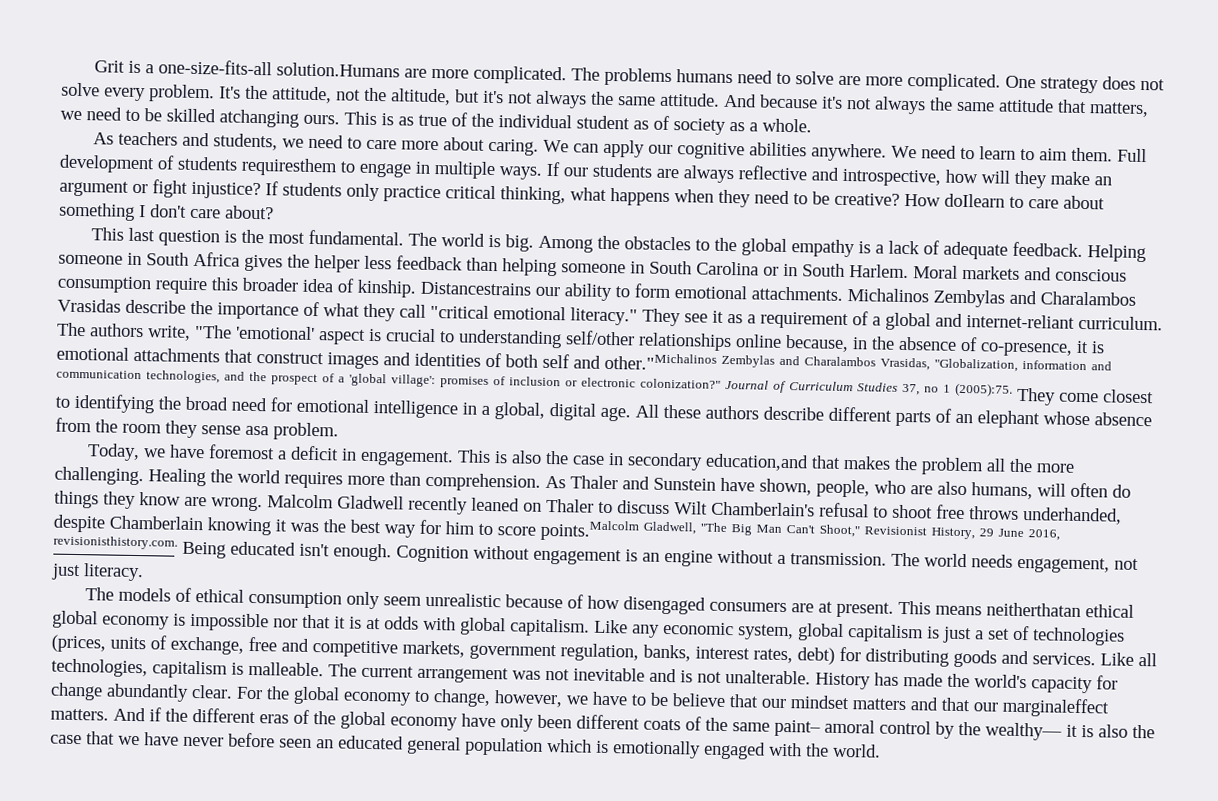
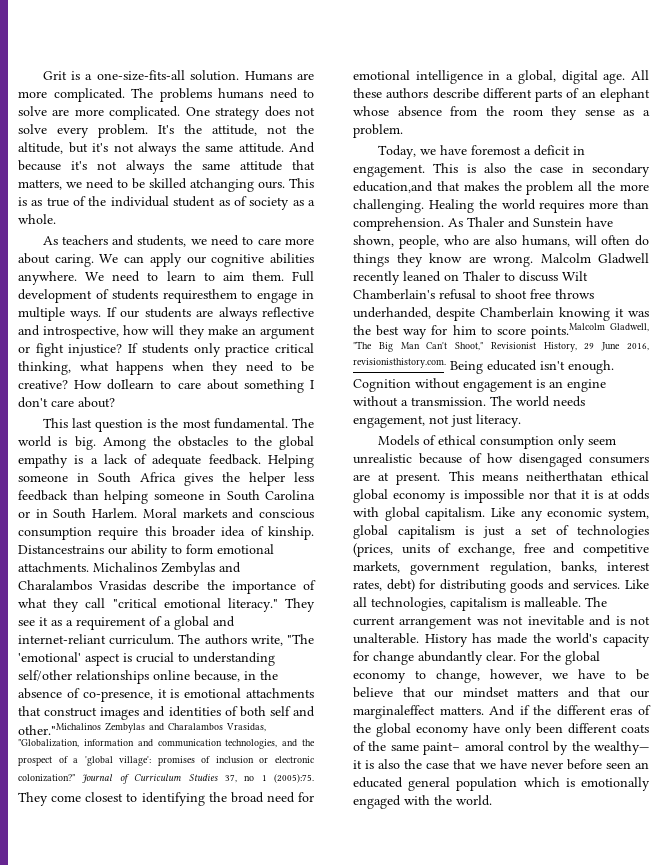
[276,62,401,78] solution.Humans -> [190,70,292,81] solution. Humans
[245,425,269,436] asa -> [623,110,650,116] as a
[85,587,172,602] The models -> [377,435,419,446] Models

